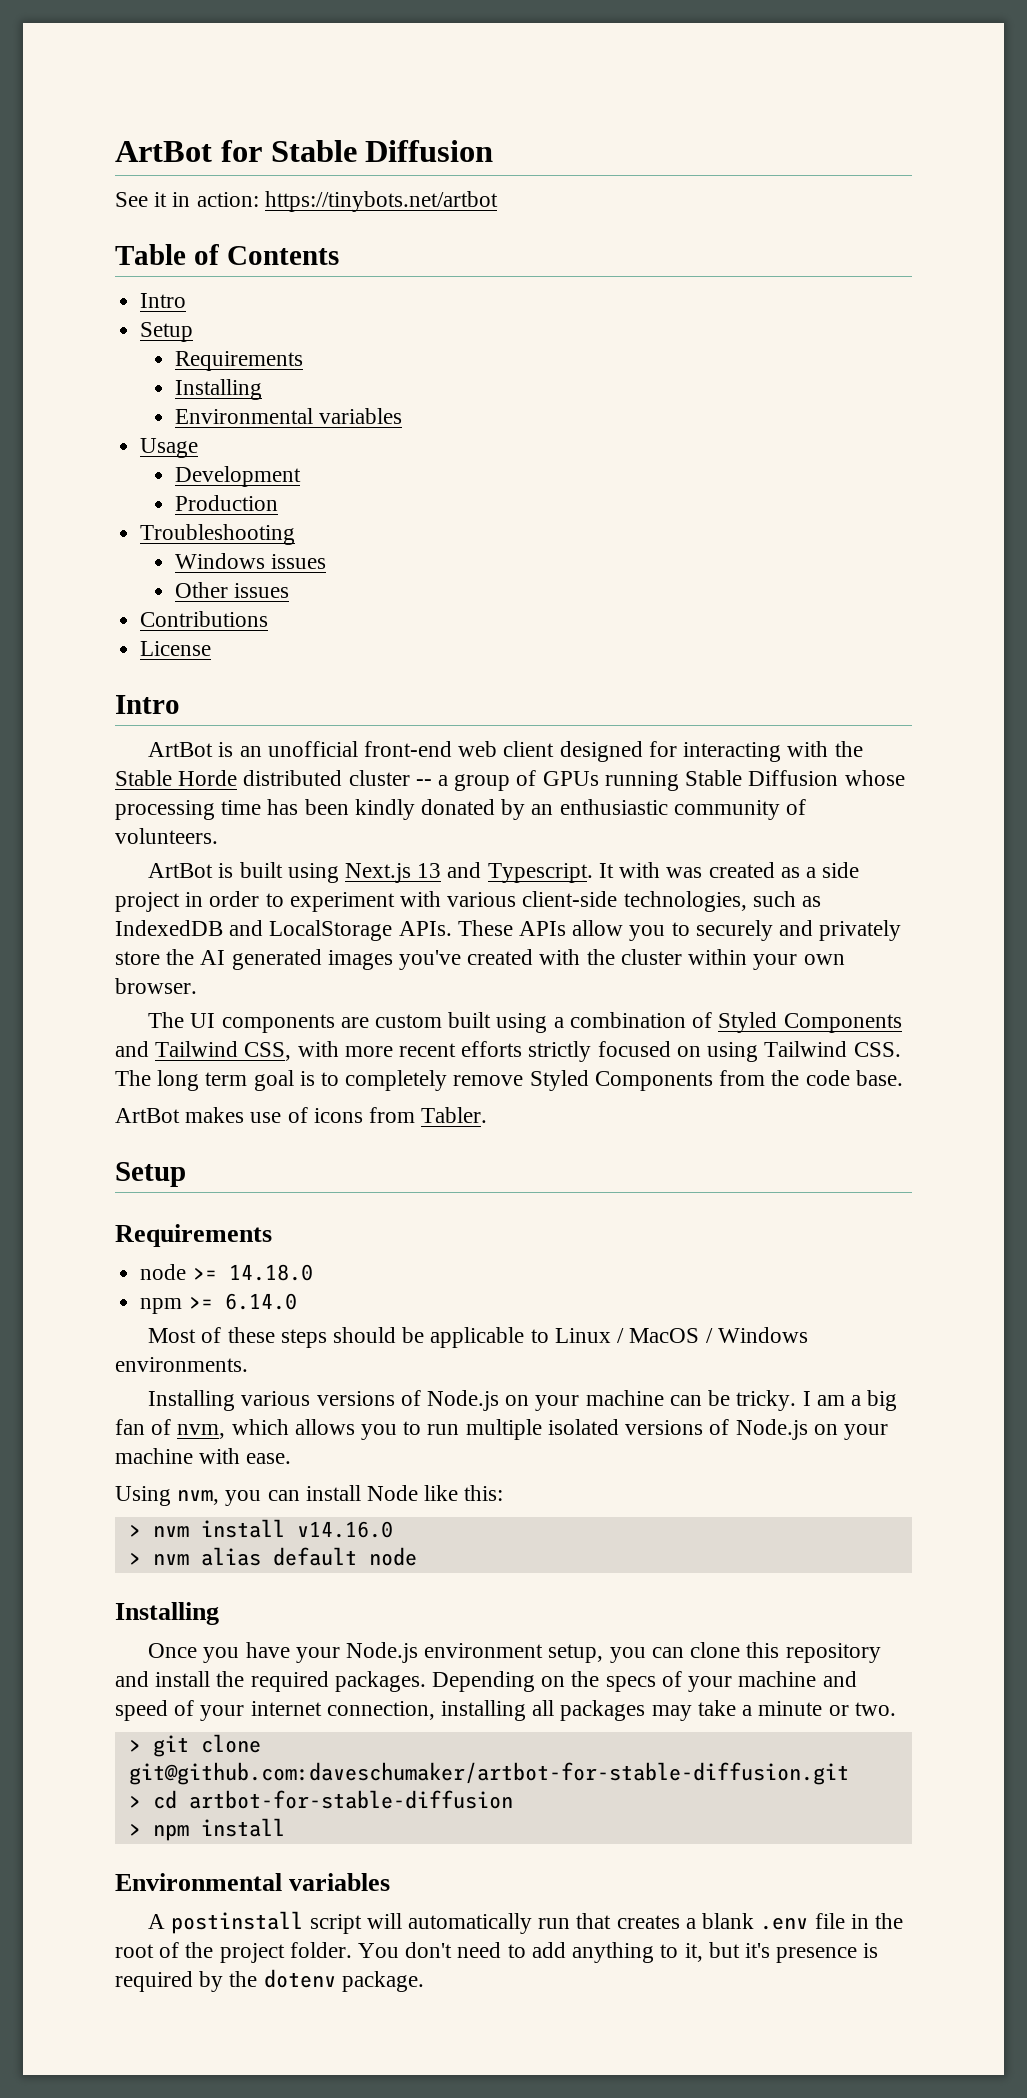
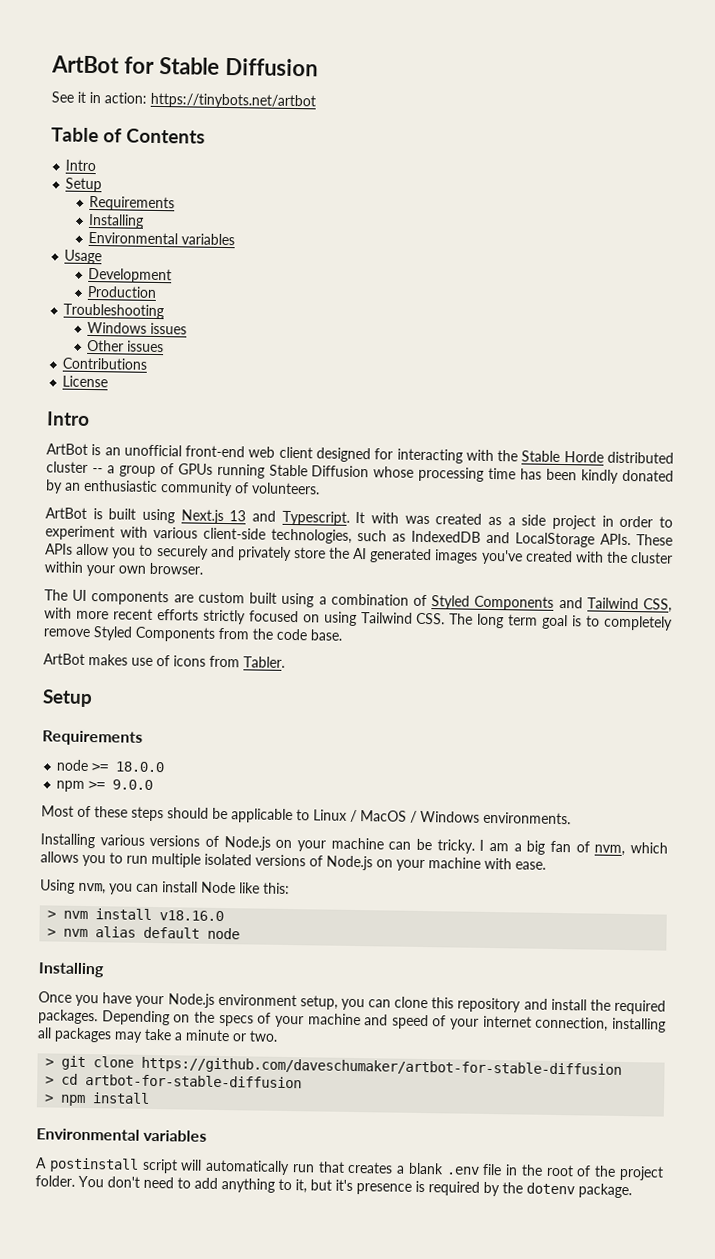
[228,1264,313,1281] 14.18.0 -> [115,761,166,773] 18.0.0
[224,1293,297,1310] 6.14.0 -> [112,779,154,790] 9.0.0
[296,1521,393,1538] v14.16.0 -> [159,910,225,922] v18.16.0
[128,1762,849,1785] git@github.com:daveschumaker/artbot-for-stable-diffusion.git -> [141,1056,623,1078] https://github.com/daveschumaker/artbot-for-stable-diffusion

